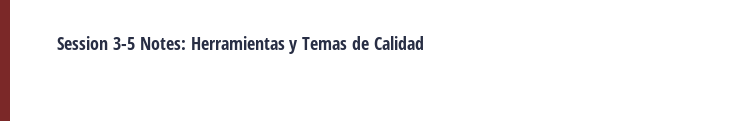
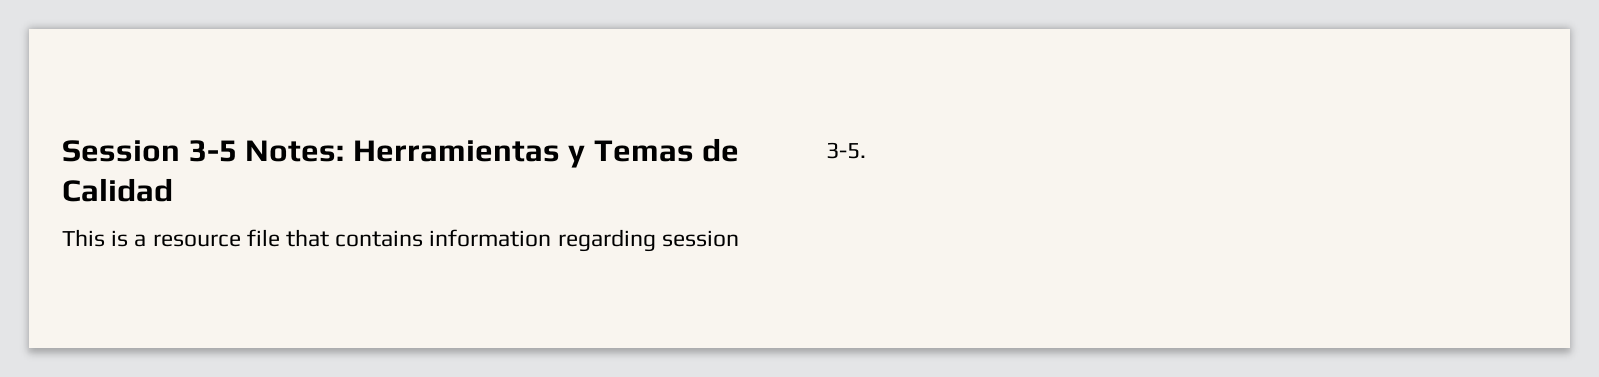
(425, 43) none -> [62,229,739,252] [826,142,866,159] // This is a resource file that contains information regarding session 3-5.

